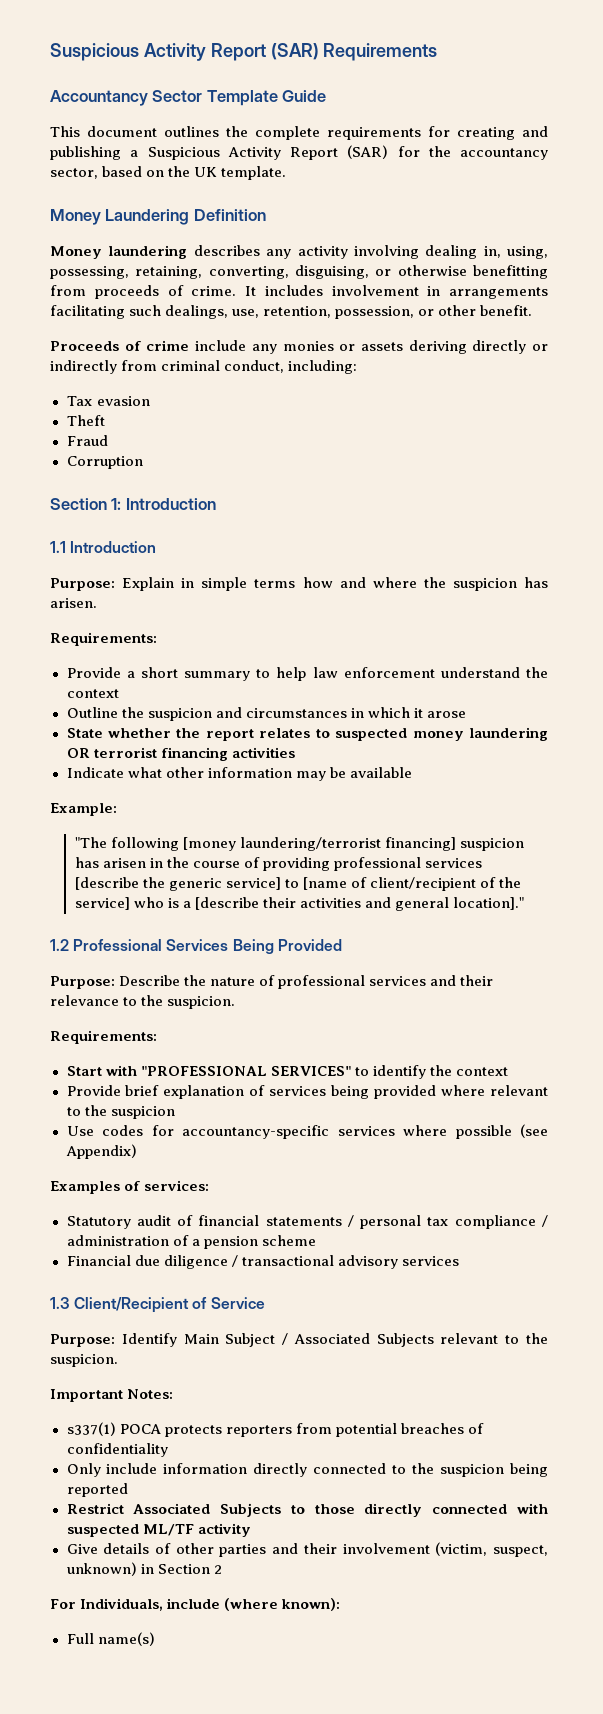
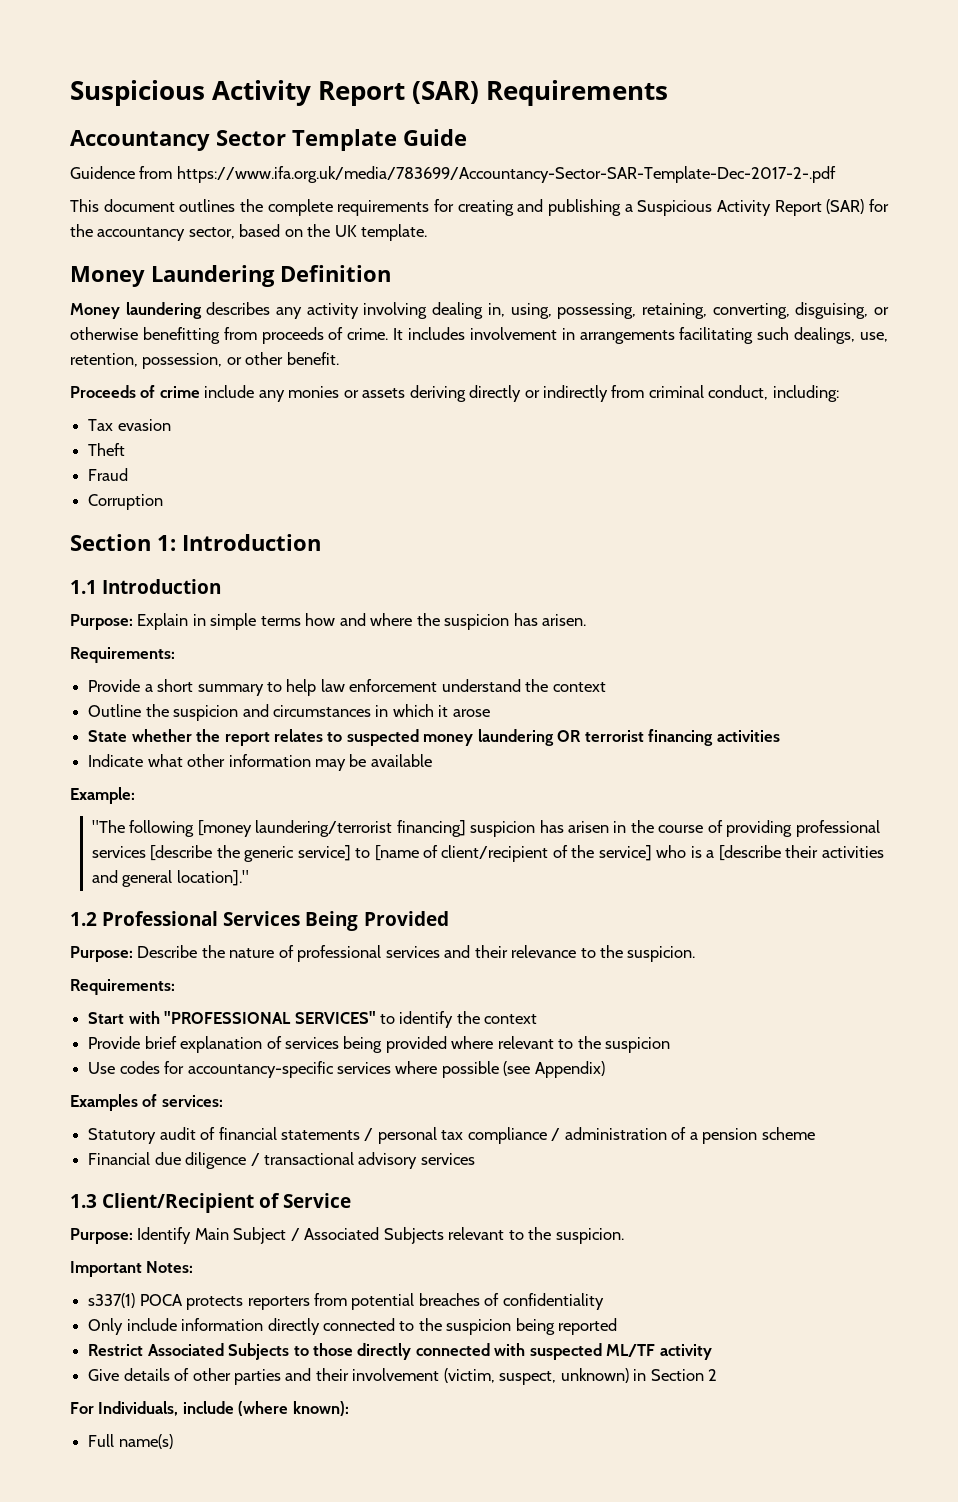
(327, 96) none -> [70,166,836,183] // Guidence from https://www.ifa.org.uk/media/783699/Accountancy-Sector-SAR-Template-Dec-2017-2-.pdf

